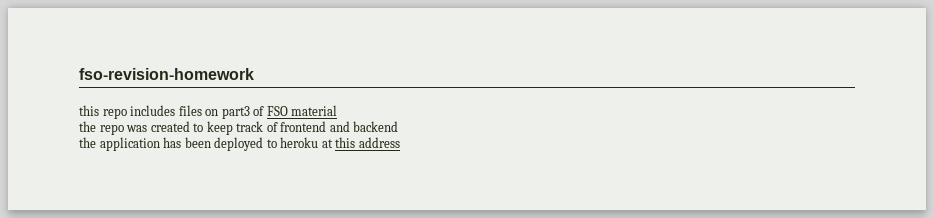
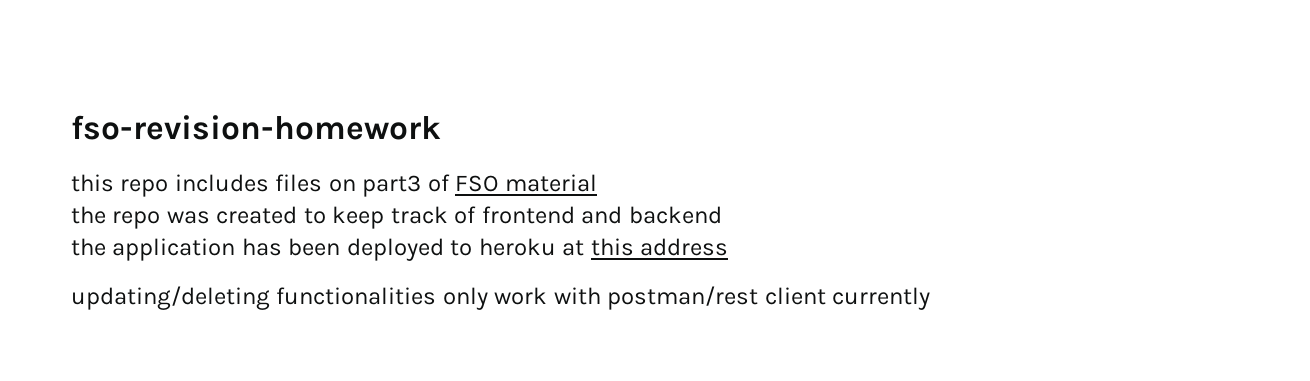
(400, 142) none -> [71,286,931,310] // updating/deleting functionalities only work with postman/rest client currently

